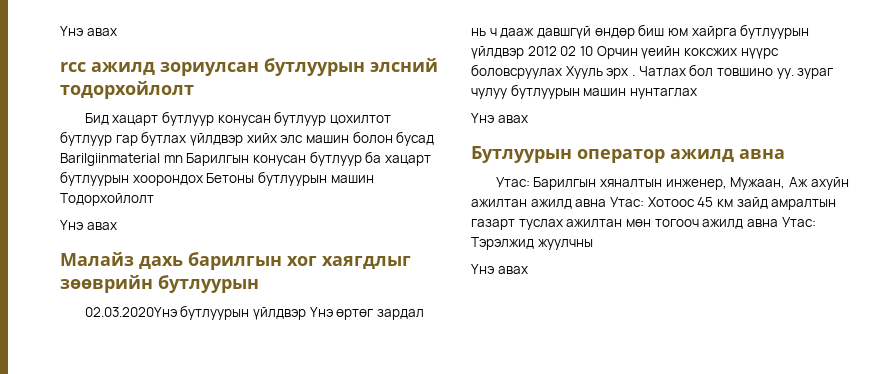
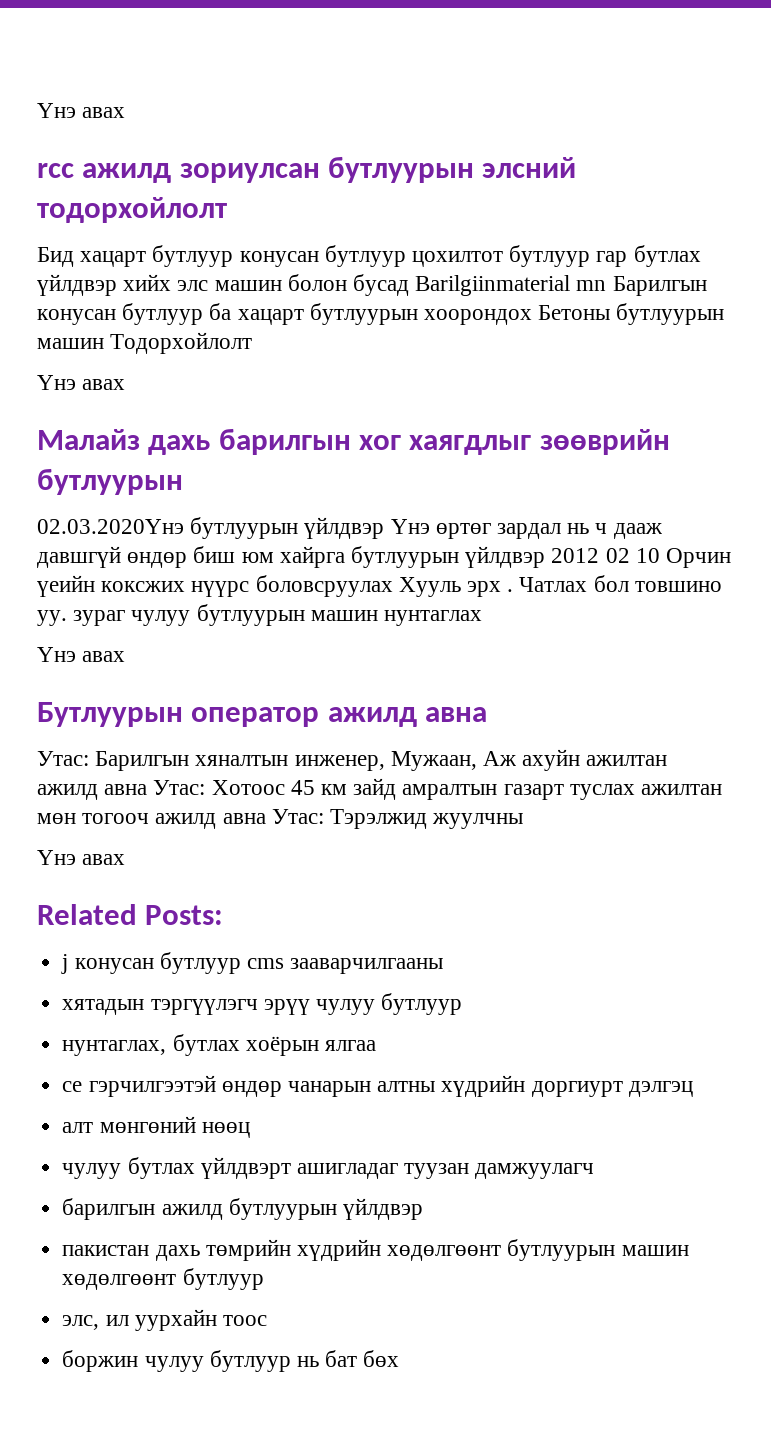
(528, 270) none -> [37,904,224,925] [61,952,444,974] [62,993,463,1015] [62,1034,376,1056] [62,1075,693,1097] [62,1116,250,1138] [62,1157,595,1179] [62,1198,423,1220] [62,1239,689,1261] [62,1268,264,1290] [62,1309,267,1331] [62,1350,400,1372] // Related Posts: // j конусан бутлуур cms зааварчилгааны // хятадын тэргүүлэгч эрүү чулуу бутлуур // нунтаглах, бутлах хоёрын ялгаа // ce гэрчилгээтэй өндөр чанарын алтны хүдрийн доргиурт дэлгэц // алт мөнгөний нөөц // чулуу бутлах үйлдвэрт ашигладаг туузан дамжуулагч // барилгын ажилд бутлуурын үйлдвэр // пакистан дахь төмрийн хүдрийн хөдөлгөөнт бутлуурын машин хөдөлгөөнт бутлуур // элс, ил уурхайн тоос // боржин чулуу бутлуур нь бат бөх

